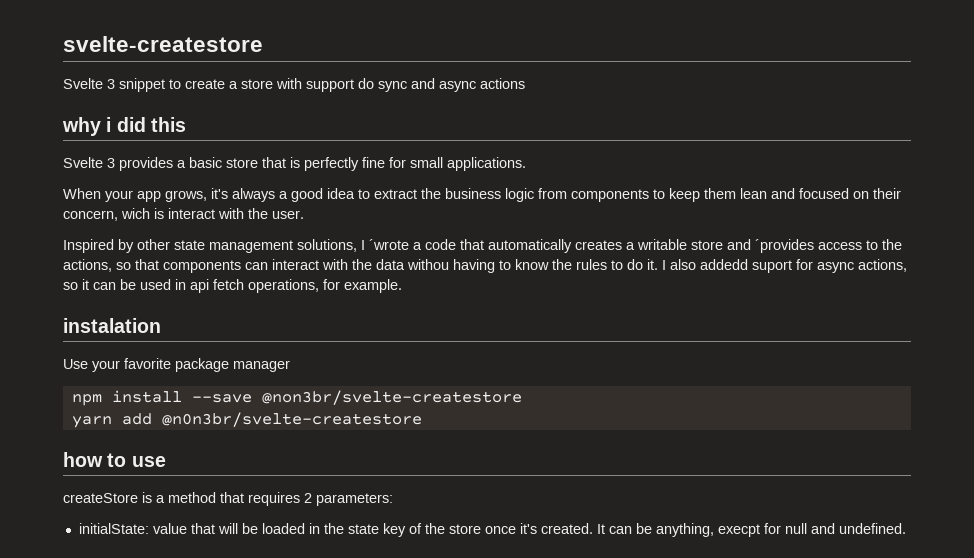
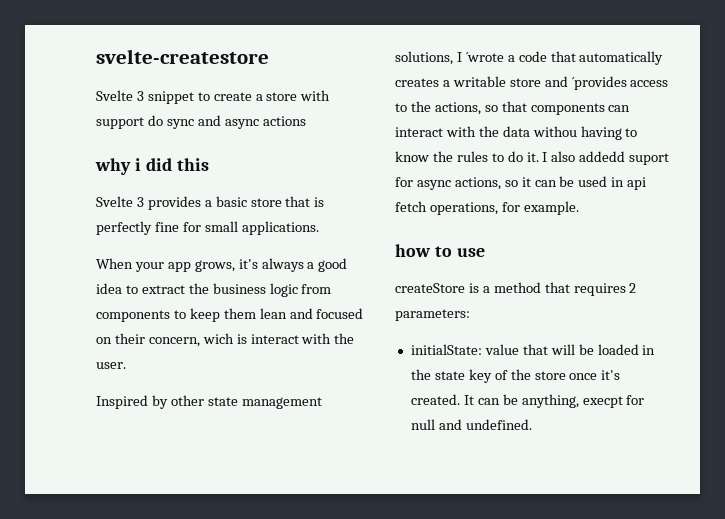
[63,318,161,333] [63,358,290,372] [71,390,522,406] [71,412,422,428] // instalation // Use your favorite package manager // npm install --save @non3br/svelte-createstore // yarn add @n0n3br/svelte-createstore -> (579, 208) none

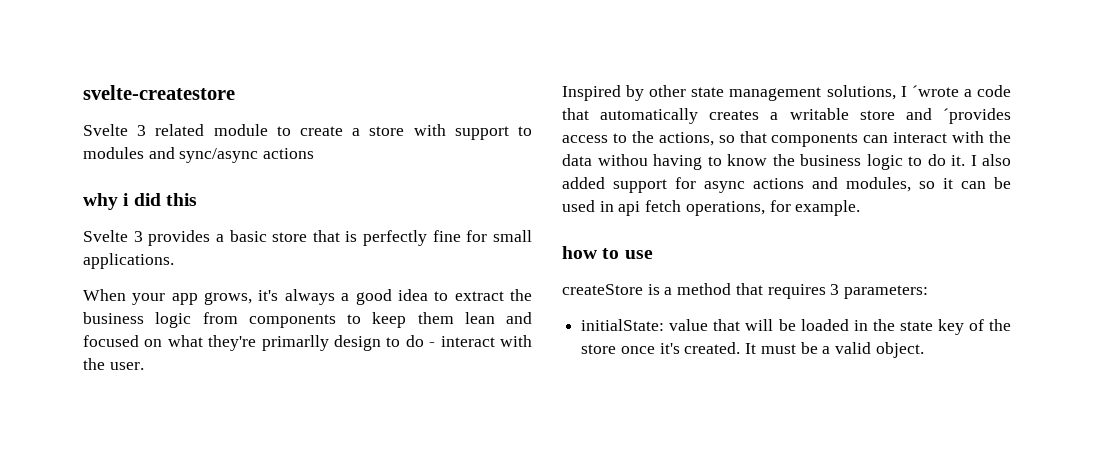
[147,91,194,104] snippet -> [155,124,268,136] related module
[147,115,259,129] do sync and async -> [518,126,532,136] [83,147,259,163] to modules and sync/async
[114,333,247,347] their concern, wich is -> [167,335,436,351] what they're primarlly design to do -
[456,151,488,162] rules -> [800,154,903,170] business logic
[579,151,670,165] [395,177,501,190] addedd suport for async actions, -> [562,177,911,193] added support for async actions and modules,
[629,283,637,293] 2 -> [830,284,840,295] 3
[477,394,645,408] [410,419,532,430] can be anything, execpt for null and undefined. -> [760,342,924,358] must be a valid object.

